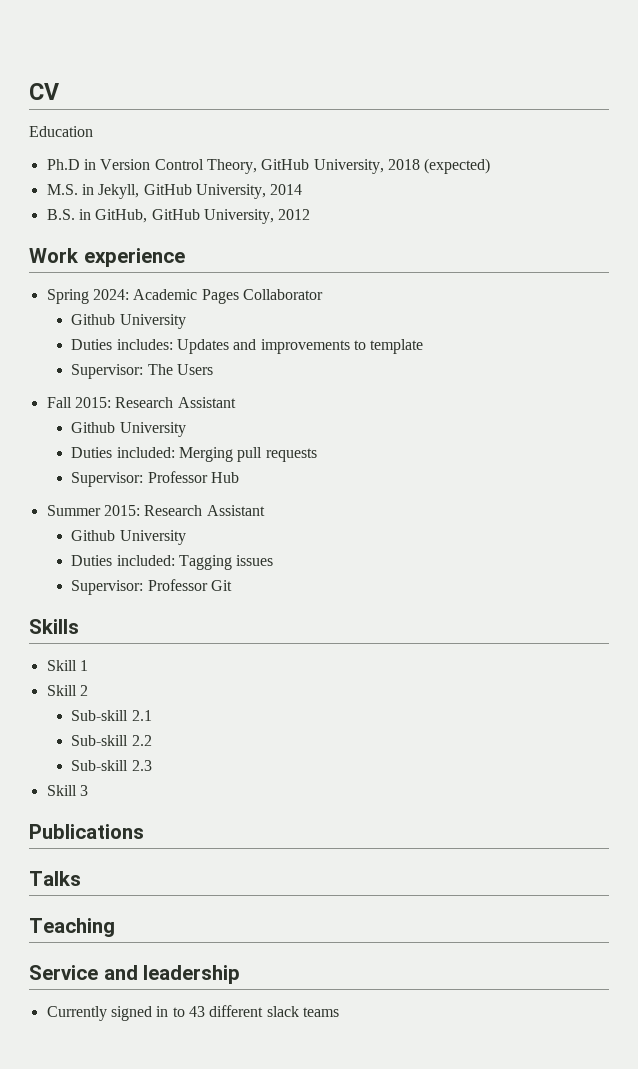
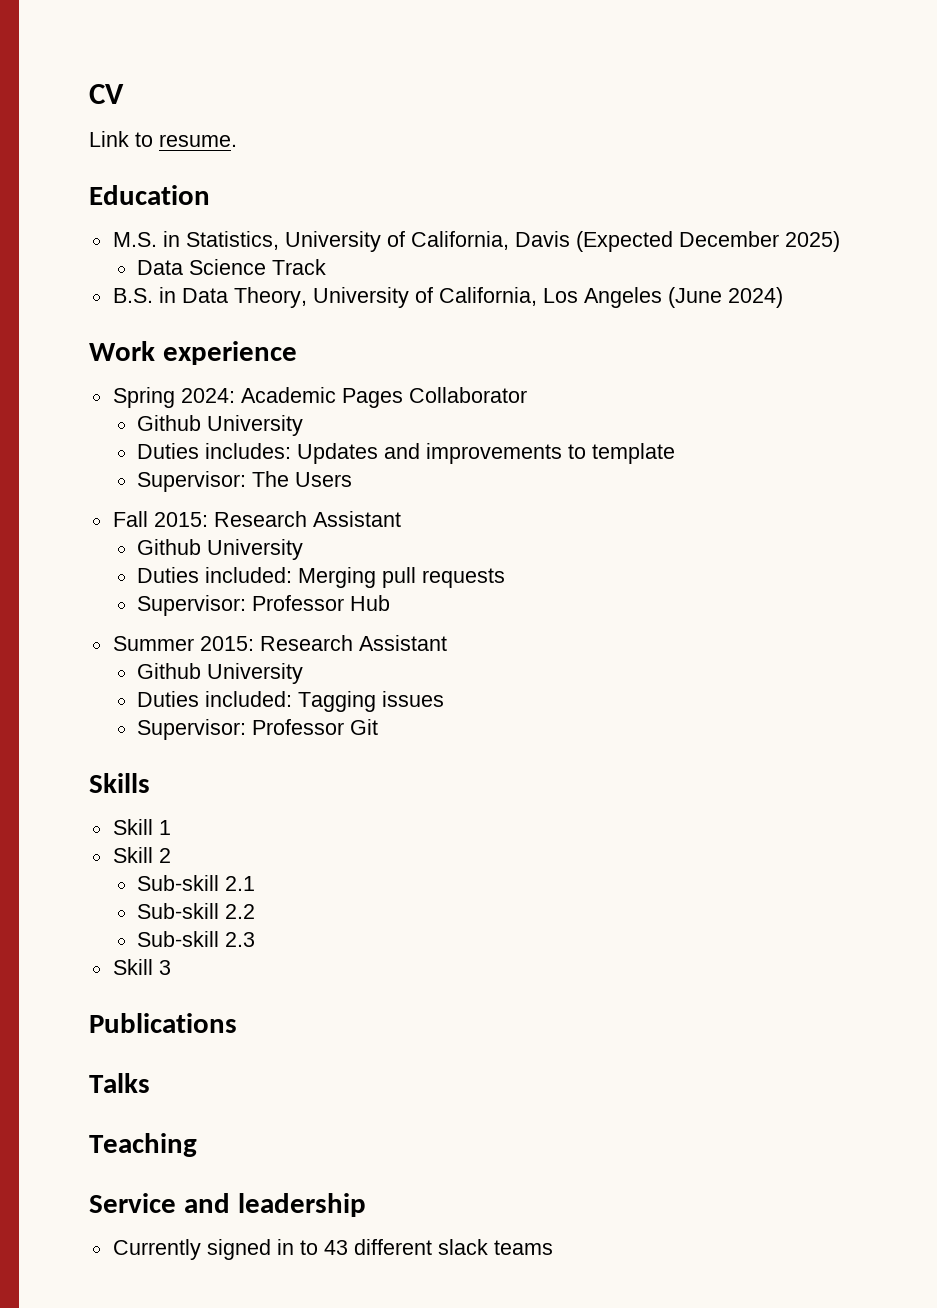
[29,126,93,137] [46,158,491,174] [46,184,303,199] [46,209,311,224] Education // Ph.D in Version Control Theory, GitHub University, 2018 (expected) // M.S. in Jekyll, GitHub University, 2014 // B.S. in GitHub, GitHub University, 2012 -> [89,131,237,147] [89,185,210,205] [112,231,840,252] [137,259,327,275] [112,287,783,308] Link to resume. // Education // M.S. in Statistics, University of California, Davis (Expected December 2025) // Data Science Track // B.S. in Data Theory, University of California, Los Angeles (June 2024)

